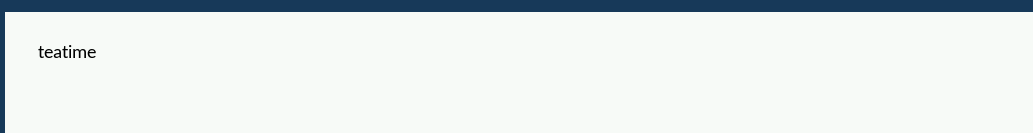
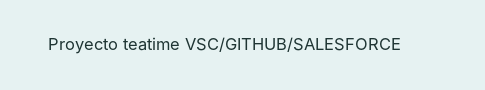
[38,45,96,58] teatime -> [48,37,401,54] Proyecto teatime VSC/GITHUB/SALESFORCE

